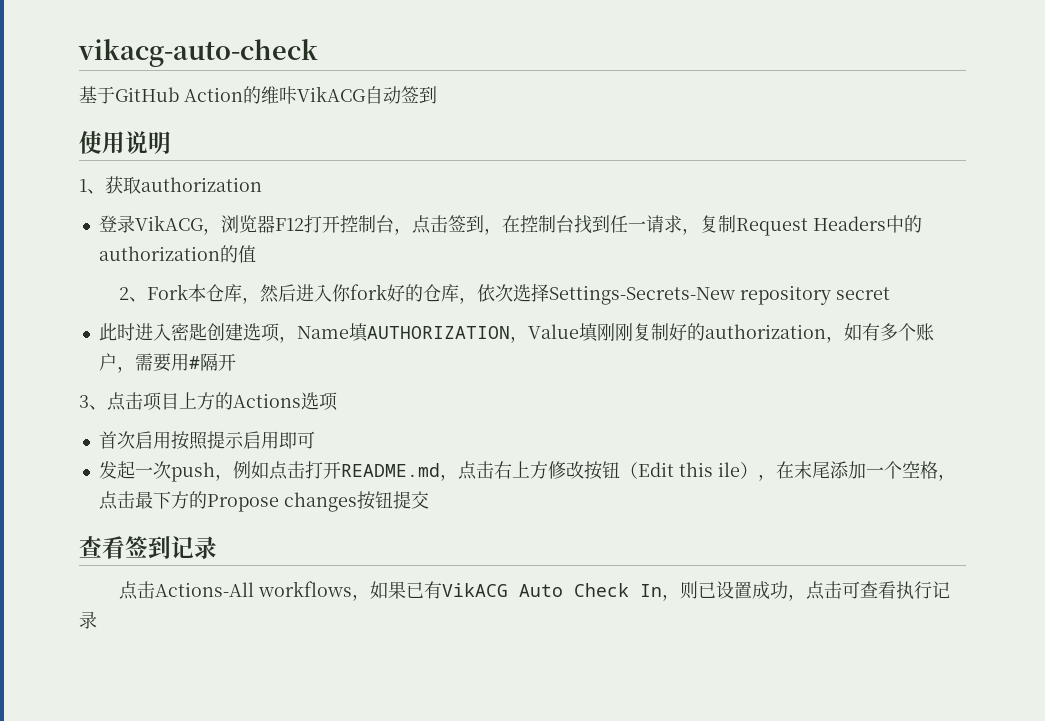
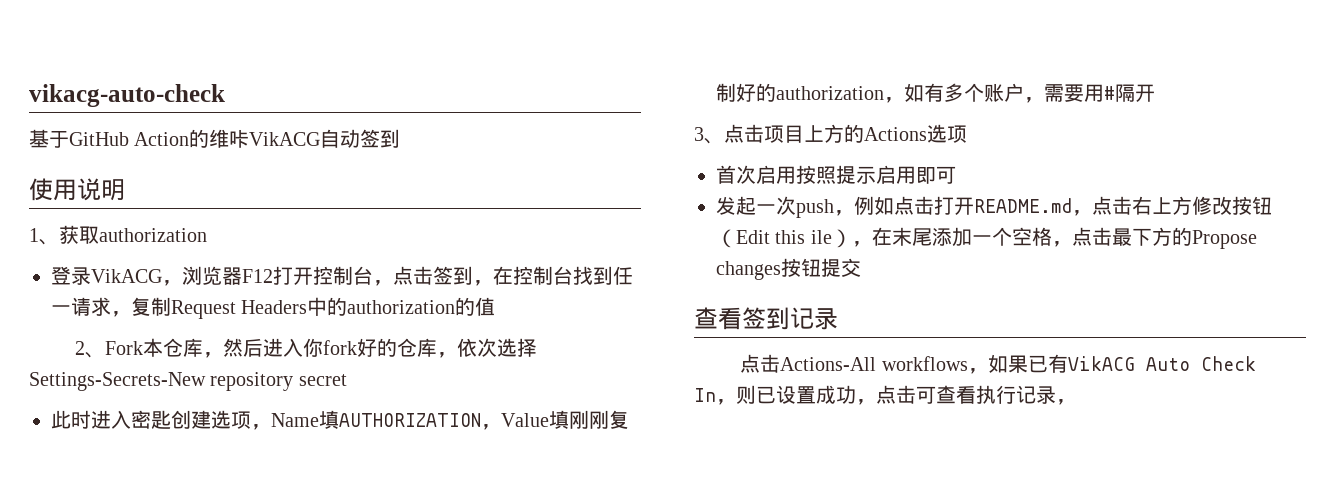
(97, 620) none -> [1056,399,1076,405] ，

